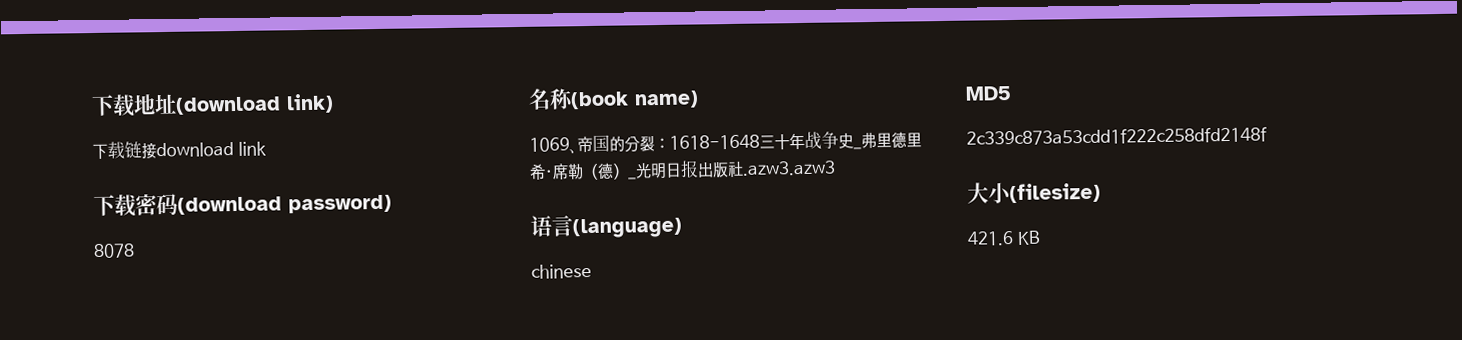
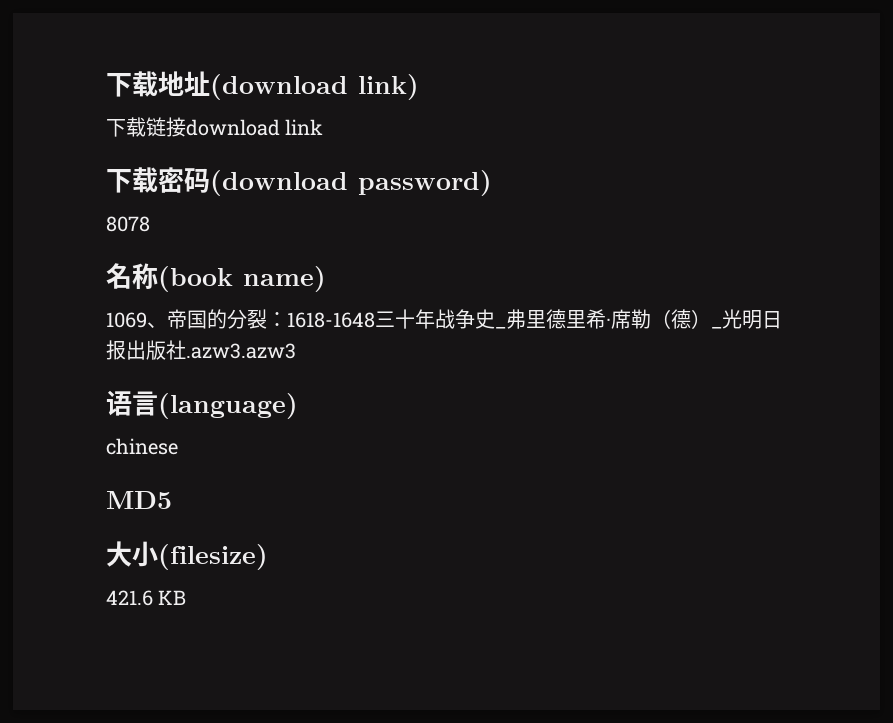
[966,126,1267,146] // 2c339c873a53cdd1f222c258dfd2148f -> (172, 500) none

